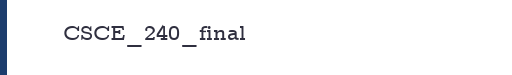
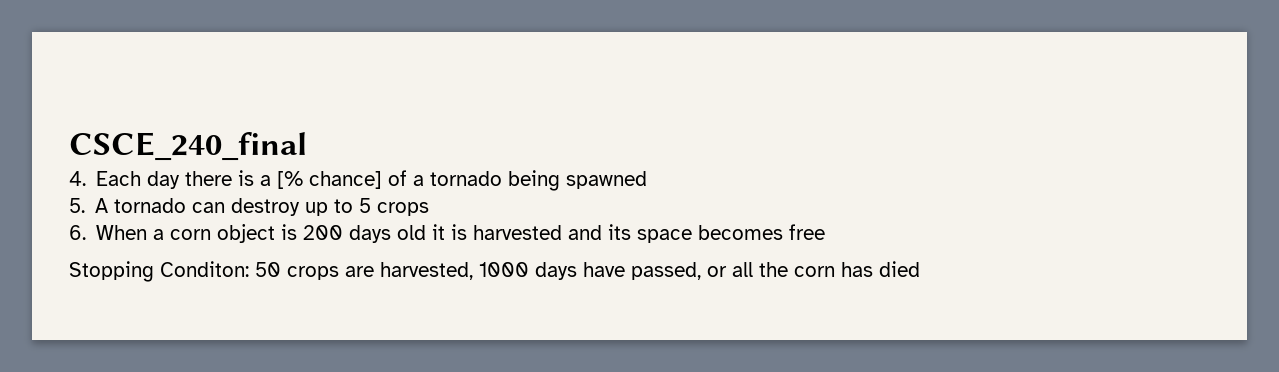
(246, 35) none -> [69,170,648,191] [69,198,430,216] [69,224,826,243] [69,261,920,282] // 4. Each day there is a [% chance] of a tornado being spawned // 5. A tornado can destroy up to 5 crops // 6. When a corn object is 200 days old it is harvested and its space becomes free // Stopping Conditon: 50 crops are harvested, 1000 days have passed, or all the corn has died

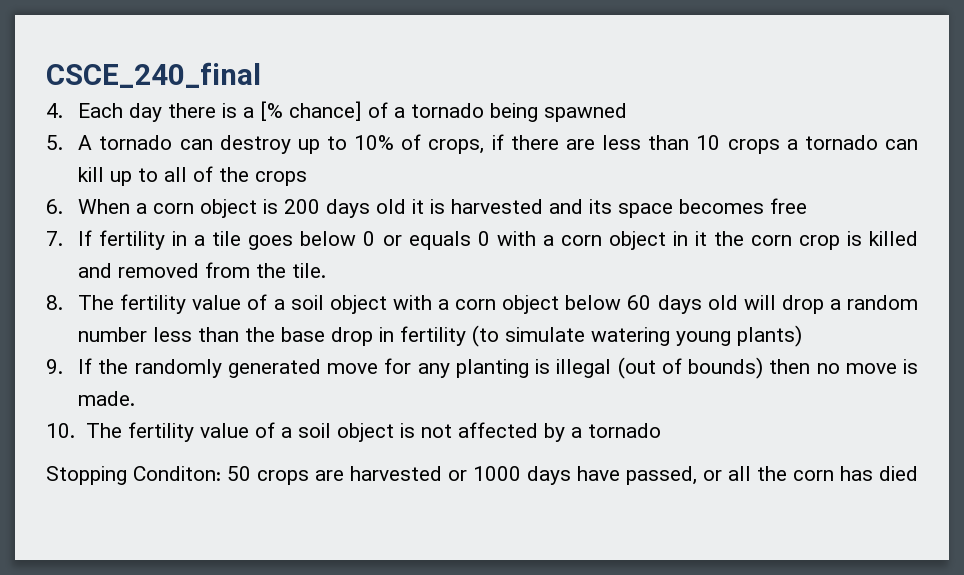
[359,198,372,213] 5 -> [354,134,918,154] [78,166,250,186] 10% of crops, if there are less than 10 crops a tornado can kill up to all of the
(826, 232) none -> [46,230,919,250] [78,262,327,278] [46,294,918,314] [78,325,803,347] [46,357,918,379] [78,391,136,406] [46,422,661,442] // 7. If fertility in a tile goes below 0 or equals 0 with a corn object in it the corn crop is killed and removed from the tile. // 8. The fertility value of a soil object with a corn object below 60 days old will drop a random number less than the base drop in fertility (to simulate watering young plants) // 9. If the randomly generated move for any planting is illegal (out of bounds) then no move is made. // 10. The fertility value of a soil object is not affected by a tornado
[380,262,473,280] harvested, -> [350,466,467,481] harvested or

